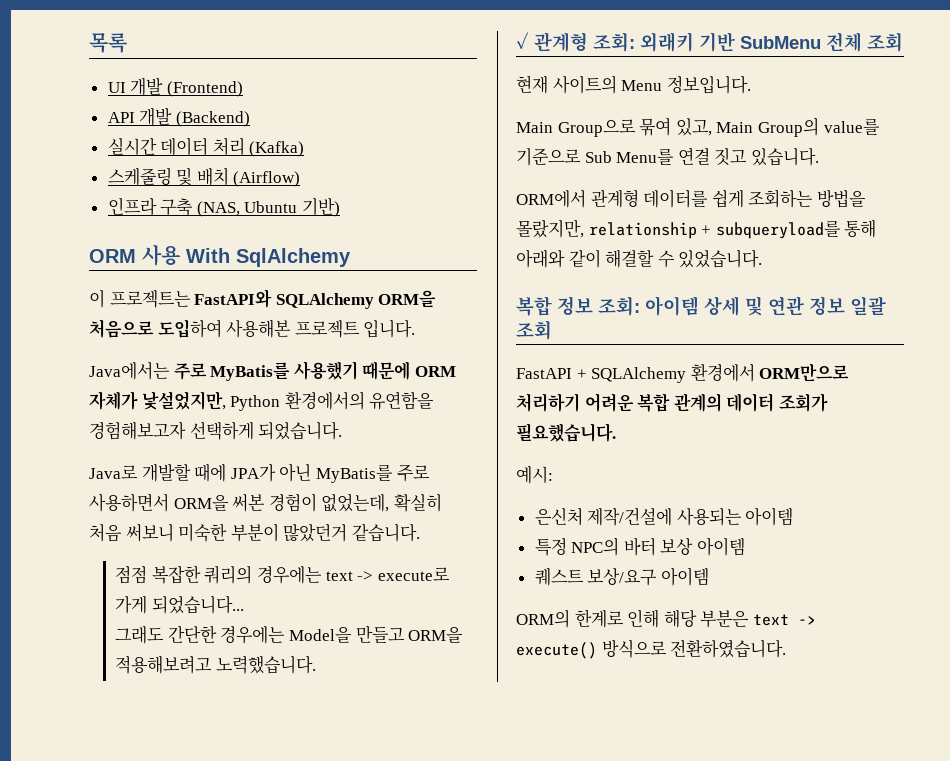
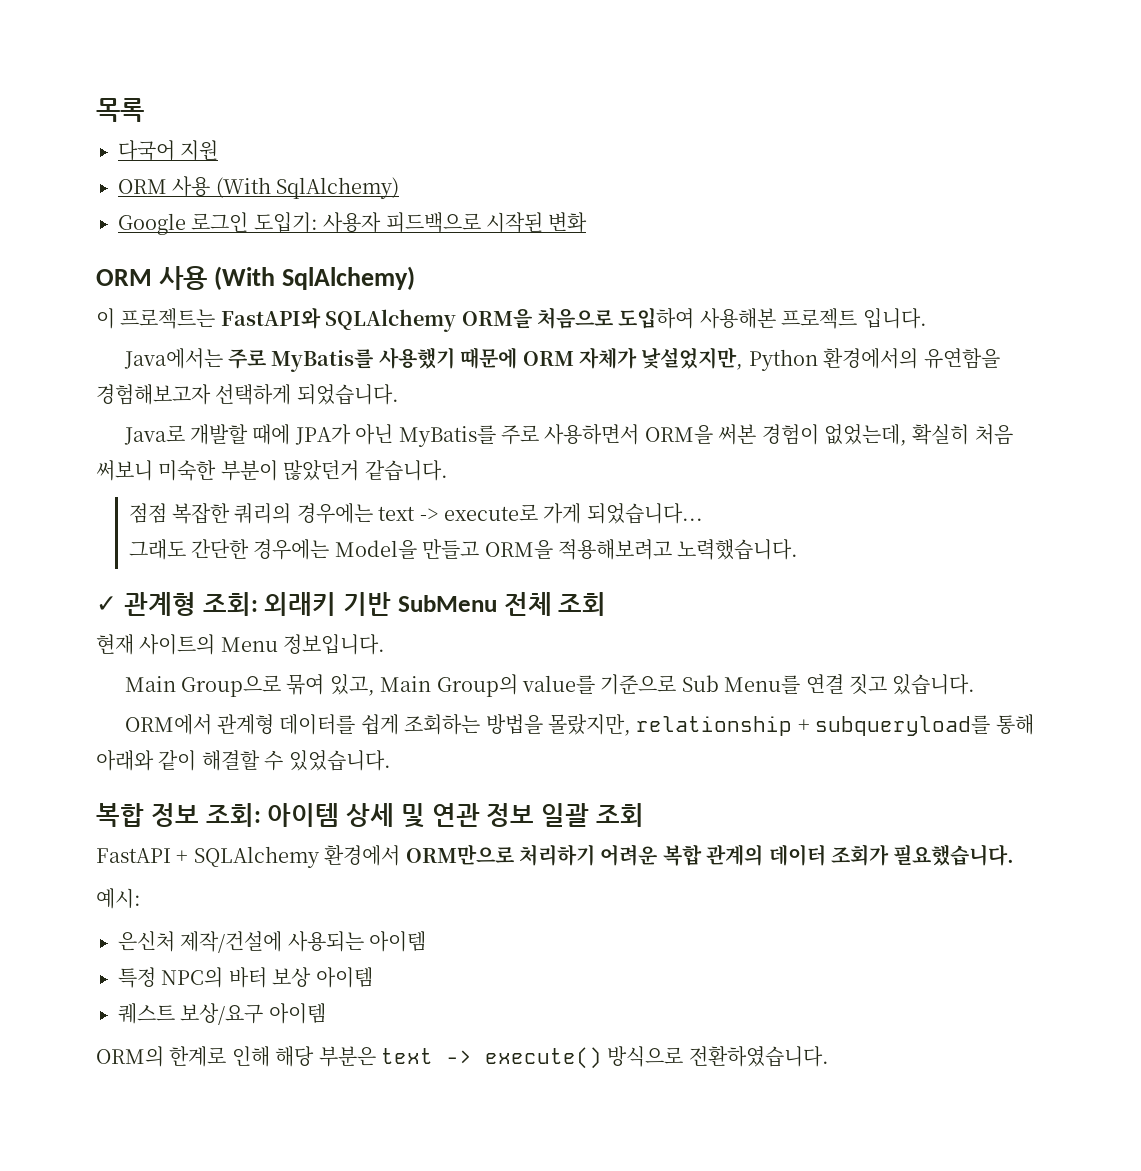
[107,77,243,97] [107,107,250,127] [107,137,305,157] [107,167,301,187] [107,197,341,217] [89,244,351,267] UI 개발 (Frontend) // API 개발 (Backend) // 실시간 데이터 처리 (Kafka) // 스케줄링 및 배치 (Airflow) // 인프라 구축 (NAS, Ubuntu 기반) // ORM 사용 With SqlAlchemy -> [118,140,219,161] [118,176,400,199] [118,212,588,235] [96,266,416,290] 다국어 지원 // ORM 사용 (With SqlAlchemy) // Google 로그인 도입기: 사용자 피드백으로 시작된 변화 // ORM 사용 (With SqlAlchemy)

